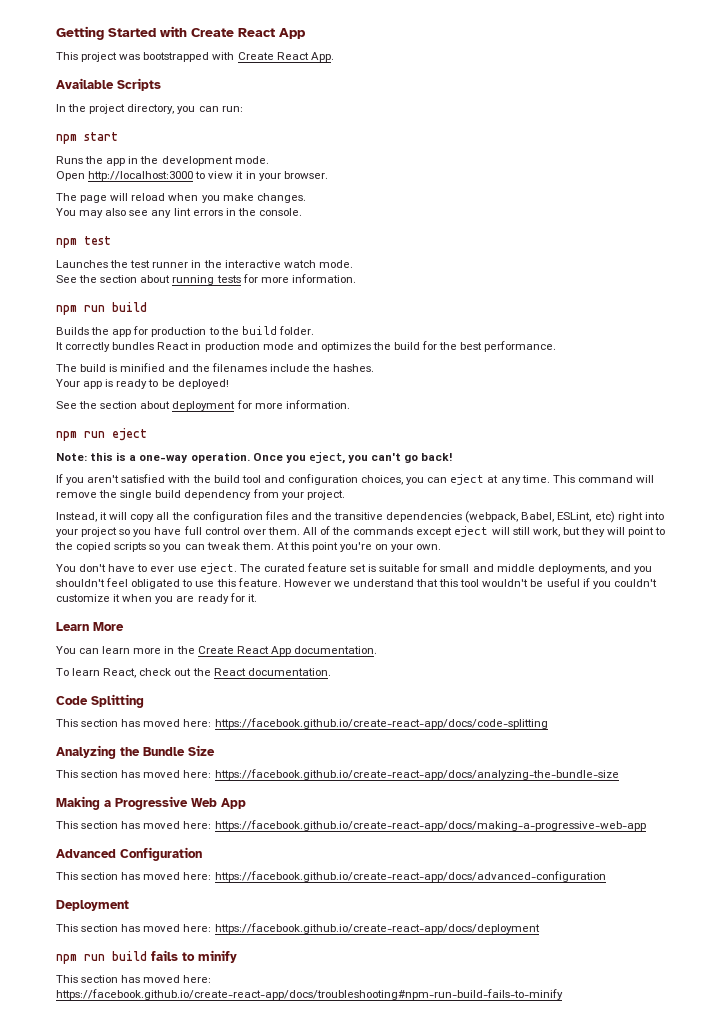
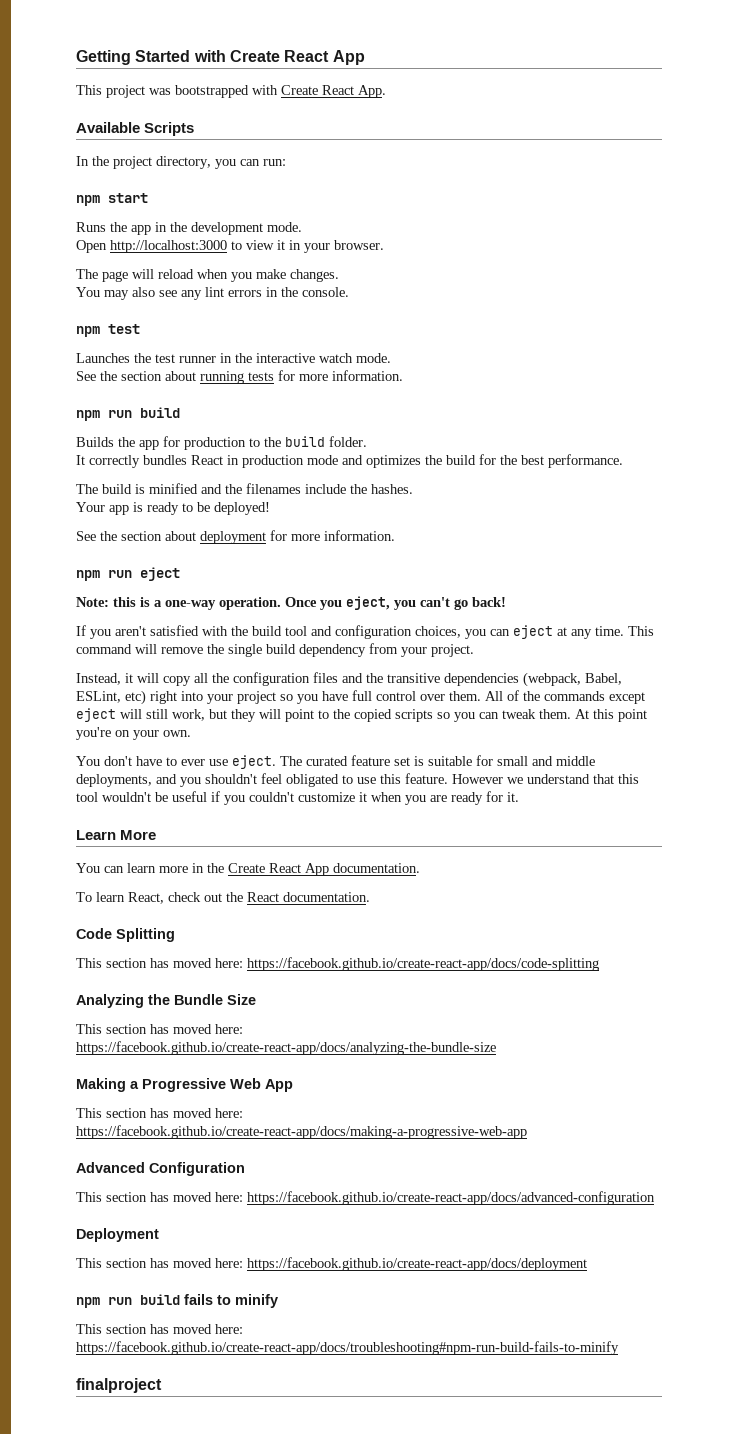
(563, 994) none -> [76,1378,162,1393] // finalproject

